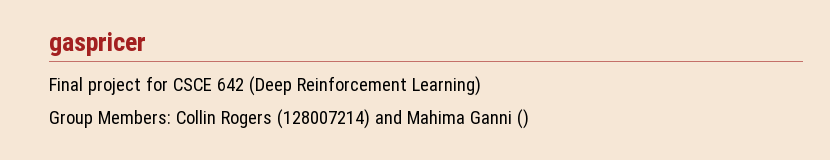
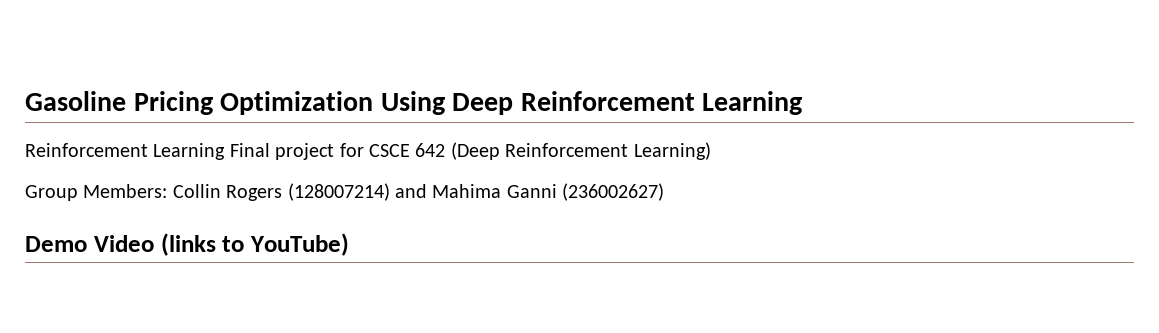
[49,32,146,56] gaspricer // -> [25,91,803,115] [25,143,226,160] Gasoline Pricing Optimization Using Deep Reinforcement Learning // Reinforcement Learning
[516,109,529,129] () -> [562,183,665,201] [25,233,349,256] (236002627) // Demo Video (links to YouTube)

